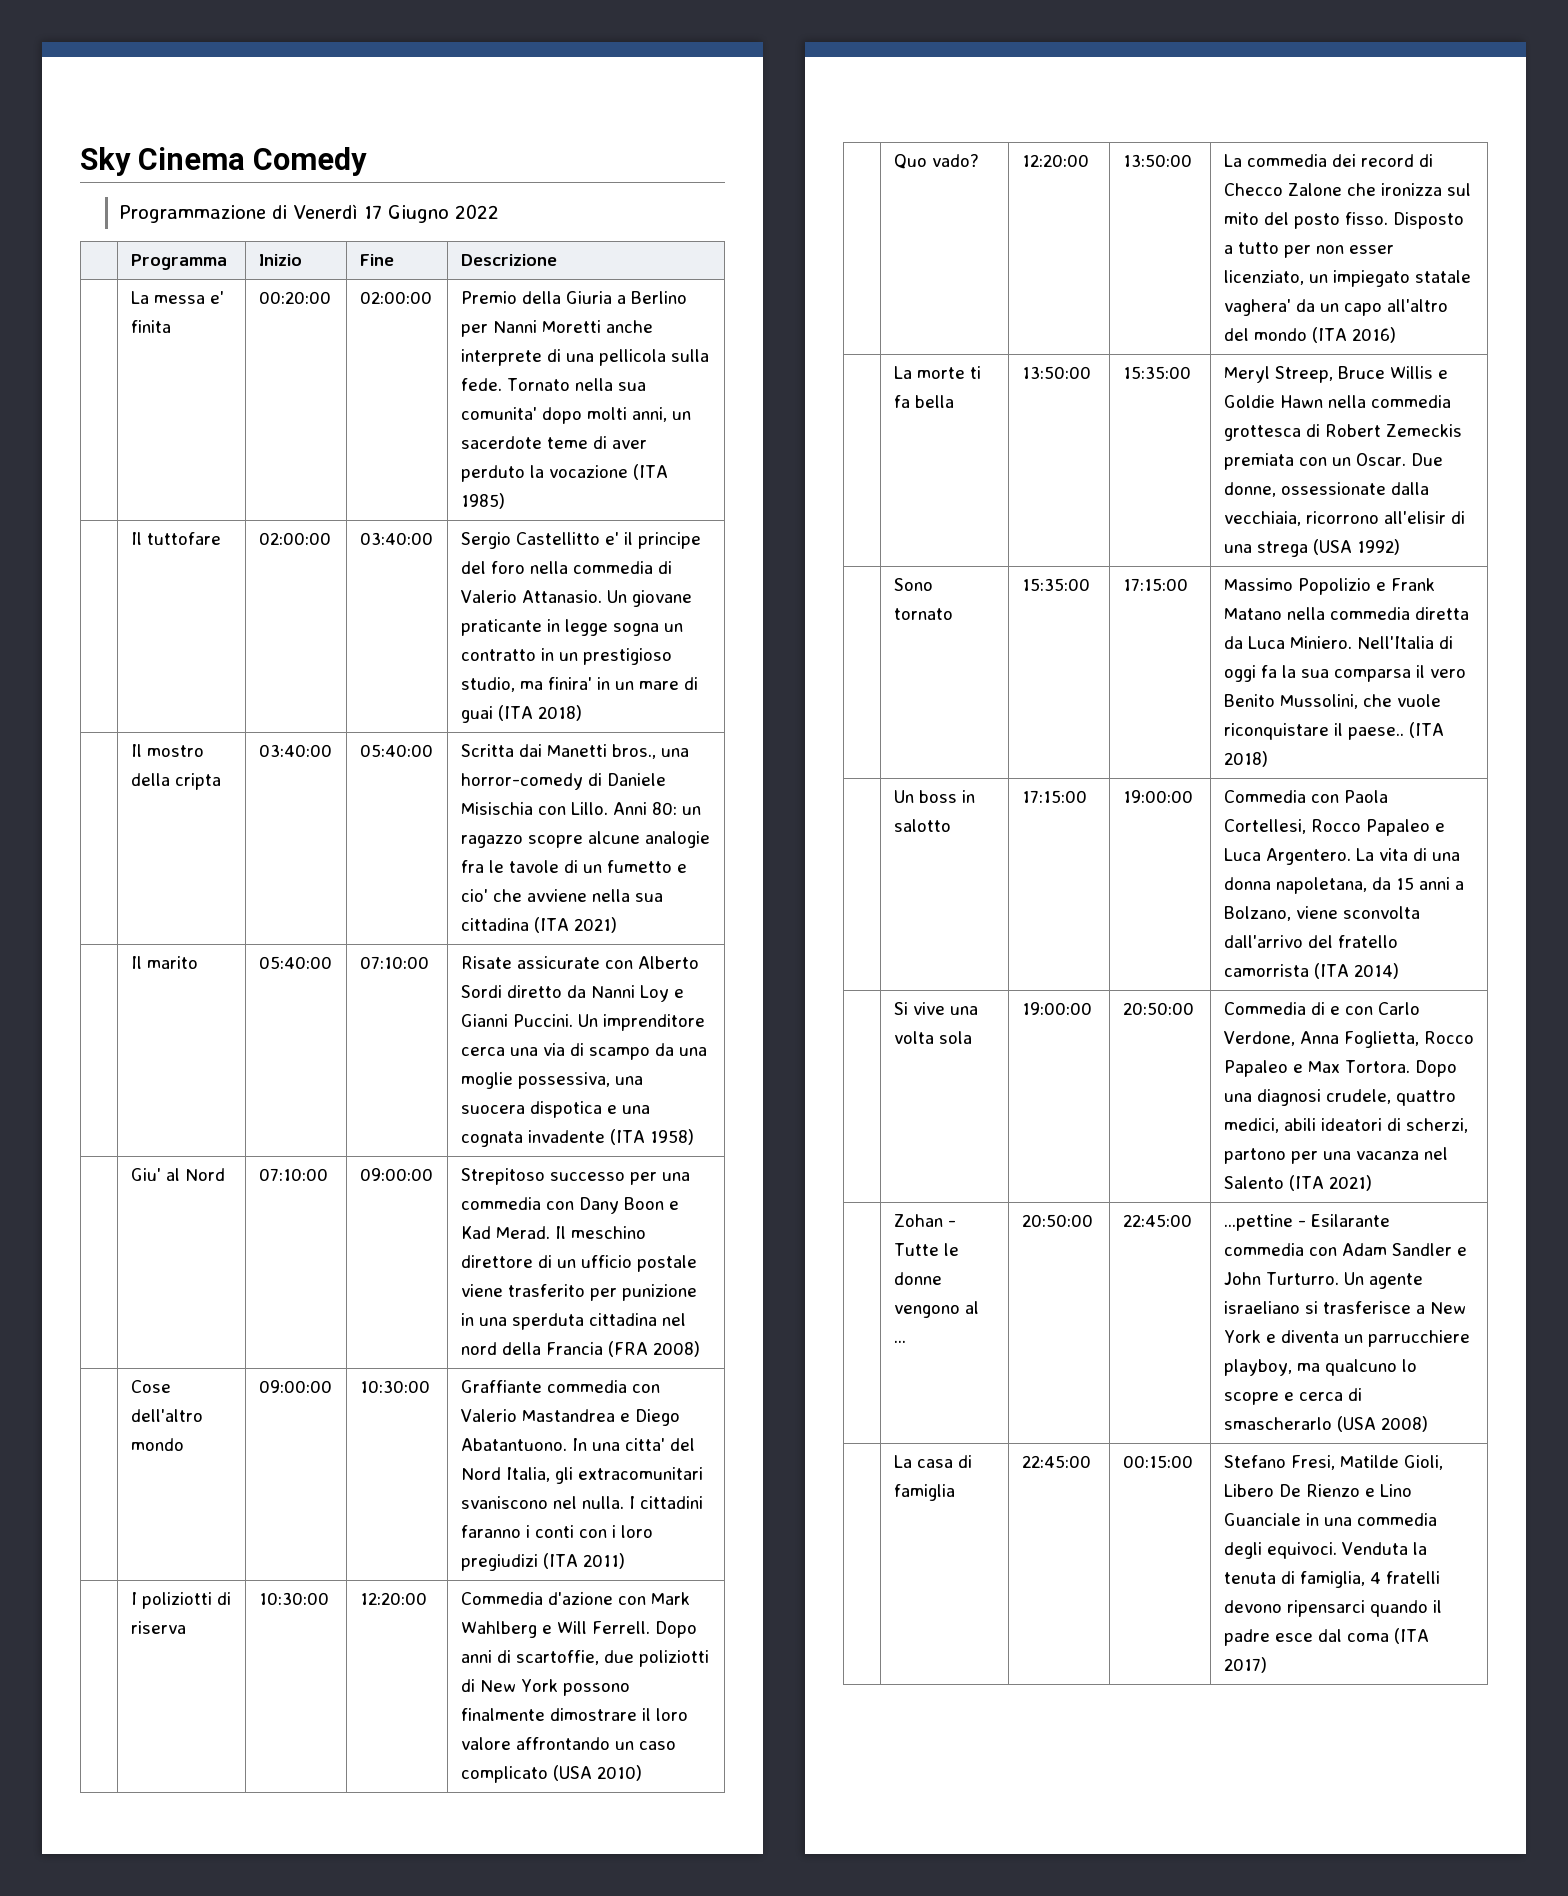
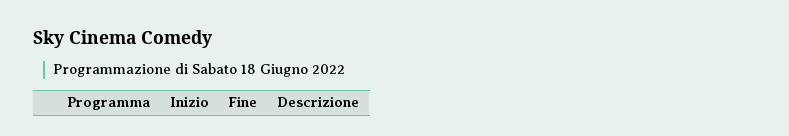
[293,204,383,219] Venerdì 17 -> [192,63,257,74] Sabato 18
[130,291,224,304] [130,320,171,333] [258,291,331,304] [359,291,432,304] [460,291,687,304] [460,320,653,337] [460,349,709,366] [460,378,646,391] [460,407,691,424] [460,436,647,449] [460,464,668,482] [460,493,505,509] [130,532,221,545] [258,532,331,545] [359,532,433,545] [460,532,701,549] [460,561,672,574] [460,590,692,607] [460,619,683,636] [460,648,672,665] [460,677,698,692] [460,705,582,723] [130,744,204,757] [130,773,221,790] [258,744,332,757] [359,744,433,757] [460,744,689,759] [460,773,666,790] [460,802,701,815] [460,831,710,848] [460,860,687,873] [460,889,663,902] [460,917,617,933] [130,956,198,969] [258,956,332,969] [359,956,429,969] [460,956,699,969] [460,985,684,1002] [460,1014,705,1031] [460,1043,707,1060] [460,1072,643,1089] [460,1101,650,1118] [460,1129,694,1147] [130,1168,225,1181] [258,1168,328,1181] [359,1168,433,1181] [460,1168,690,1185] [460,1197,679,1214] [460,1226,646,1239] [460,1255,697,1272] [460,1284,697,1301] [460,1313,686,1330] [460,1341,700,1357] [130,1380,171,1393] [130,1409,203,1422] [130,1438,184,1451] [258,1380,332,1393] [359,1380,430,1393] [460,1380,660,1393] [460,1409,680,1426] [460,1438,695,1451] [460,1467,703,1484] [460,1496,703,1509] [460,1525,653,1538] [460,1553,625,1571] [130,1592,231,1609] [130,1621,186,1634] [258,1592,329,1605] [359,1592,427,1605] [460,1592,690,1605] [460,1621,697,1638] [460,1650,709,1667] [460,1679,630,1696] [460,1708,688,1721] [460,1737,676,1750] [460,1765,642,1783] [893,154,979,169] [1021,154,1089,167] [1122,154,1192,167] [1223,154,1433,167] [1223,183,1471,196] [1223,212,1464,229] [1223,242,1394,258] [1223,270,1471,287] [1223,299,1448,316] [1223,327,1396,343] [893,366,981,379] [893,395,954,408] [1021,366,1091,379] [1122,366,1191,379] [1223,366,1448,383] [1223,395,1451,408] [1223,424,1462,441] [1223,453,1443,470] [1223,482,1429,497] [1223,511,1465,526] [1223,539,1400,557] [893,578,933,591] [893,608,953,620] [1021,578,1090,591] [1122,578,1188,591] [1223,578,1435,595] [1223,607,1469,620] [1223,636,1453,649] [1223,665,1466,682] [1223,694,1441,709] [1223,722,1444,740] [1223,751,1268,767] [893,790,975,803] [893,819,951,832] [1021,790,1087,803] [1122,790,1193,803] [1223,790,1388,803] [1223,819,1445,836] [1223,848,1460,865] [1223,877,1464,894] [1223,906,1420,921] [1223,935,1398,948] [1223,963,1399,979] [893,1002,978,1015] [893,1031,972,1044] [1021,1002,1092,1015] [1122,1002,1194,1015] [1223,1002,1420,1015] [1223,1031,1474,1048] [1223,1060,1457,1077] [1223,1089,1456,1106] [1223,1118,1468,1133] [1223,1147,1448,1164] [1223,1175,1372,1191] [893,1214,956,1227] [893,1243,959,1256] [893,1272,942,1285] [893,1301,979,1318] [893,1340,906,1343] [1021,1214,1093,1227] [1122,1214,1192,1227] [1223,1214,1390,1231] [1223,1243,1467,1256] [1223,1272,1423,1289] [1223,1301,1466,1314] [1223,1330,1470,1347] [1223,1359,1417,1376] [1223,1388,1362,1405] [1223,1416,1428,1432] [893,1455,972,1468] [893,1484,955,1501] [1021,1455,1091,1468] [1122,1455,1193,1468] [1223,1455,1443,1470] [1223,1484,1412,1497] [1223,1513,1437,1526] [1223,1542,1427,1559] [1223,1571,1440,1588] [1223,1600,1442,1617] [1223,1628,1429,1646] [1223,1657,1267,1673] // | La messa e' finita | 00:20:00 | 02:00:00 | Premio della Giuria a Berlino per Nanni Moretti anche interprete di una pellicola sulla fede. Tornato nella sua comunita' dopo molti anni, un sacerdote teme di aver perduto la vocazione (ITA 1985) // | Il tuttofare | 02:00:00 | 03:40:00 | Sergio Castellitto e' il principe del foro nella commedia di Valerio Attanasio. Un giovane praticante in legge sogna un contratto in un prestigioso studio, ma finira' in un mare di guai (ITA 2018) // | Il mostro della cripta | 03:40:00 | 05:40:00 | Scritta dai Manetti bros., una horror-comedy di Daniele Misischia con Lillo. Anni 80: un ragazzo scopre alcune analogie fra le tavole di un fumetto e cio' che avviene nella sua cittadina (ITA 2021) // | Il marito | 05:40:00 | 07:10:00 | Risate assicurate con Alberto Sordi diretto da Nanni Loy e Gianni Puccini. Un imprenditore cerca una via di scampo da una moglie possessiva, una suocera dispotica e una cognata invadente (ITA 1958) // | Giu' al Nord | 07:10:00 | 09:00:00 | Strepitoso successo per una commedia con Dany Boon e Kad Merad. Il meschino direttore di un ufficio postale viene trasferito per punizione in una sperduta cittadina nel nord della Francia (FRA 2008) // | Cose dell'altro mondo | 09:00:00 | 10:30:00 | Graffiante commedia con Valerio Mastandrea e Diego Abatantuono. In una citta' del Nord Italia, gli extracomunitari svaniscono nel nulla. I cittadini faranno i conti con i loro pregiudizi (ITA 2011) // | I poliziotti di riserva | 10:30:00 | 12:20:00 | Commedia d'azione con Mark Wahlberg e Will Ferrell. Dopo anni di scartoffie, due poliziotti di New York possono finalmente dimostrare il loro valore affrontando un caso complicato (USA 2010) // | Quo vado? | 12:20:00 | 13:50:00 | La commedia dei record di Checco Zalone che ironizza sul mito del posto fisso. Disposto a tutto per non esser licenziato, un impiegato statale vaghera' da un capo all'altro del mondo (ITA 2016) // | La morte ti fa bella | 13:50:00 | 15:35:00 | Meryl Streep, Bruce Willis e Goldie Hawn nella commedia grottesca di Robert Zemeckis premiata con un Oscar. Due donne, ossessionate dalla vecchiaia, ricorrono all'elisir di una strega (USA 1992) // | Sono tornato | 15:35:00 | 17:15:00 | Massimo Popolizio e Frank Matano nella commedia diretta da Luca Miniero. Nell'Italia di oggi fa la sua comparsa il vero Benito Mussolini, che vuole riconquistare il paese.. (ITA 2018) // | Un boss in salotto | 17:15:00 | 19:00:00 | Commedia con Paola Cortellesi, Rocco Papaleo e Luca Argentero. La vita di una donna napoletana, da 15 anni a Bolzano, viene sconvolta dall'arrivo del fratello camorrista (ITA 2014) // | Si vive una volta sola | 19:00:00 | 20:50:00 | Commedia di e con Carlo Verdone, Anna Foglietta, Rocco Papaleo e Max Tortora. Dopo una diagnosi crudele, quattro medici, abili ideatori di scherzi, partono per una vacanza nel Salento (ITA 2021) // | Zohan - Tutte le donne vengono al ... | 20:50:00 | 22:45:00 | ...pettine - Esilarante commedia con Adam Sandler e John Turturro. Un agente israeliano si trasferisce a New York e diventa un parrucchiere playboy, ma qualcuno lo scopre e cerca di smascherarlo (USA 2008) // | La casa di famiglia | 22:45:00 | 00:15:00 | Stefano Fresi, Matilde Gioli, Libero De Rienzo e Lino Guanciale in una commedia degli equivoci. Venduta la tenuta di famiglia, 4 fratelli devono ripensarci quando il padre esce dal coma (ITA 2017) -> (360, 101) none

